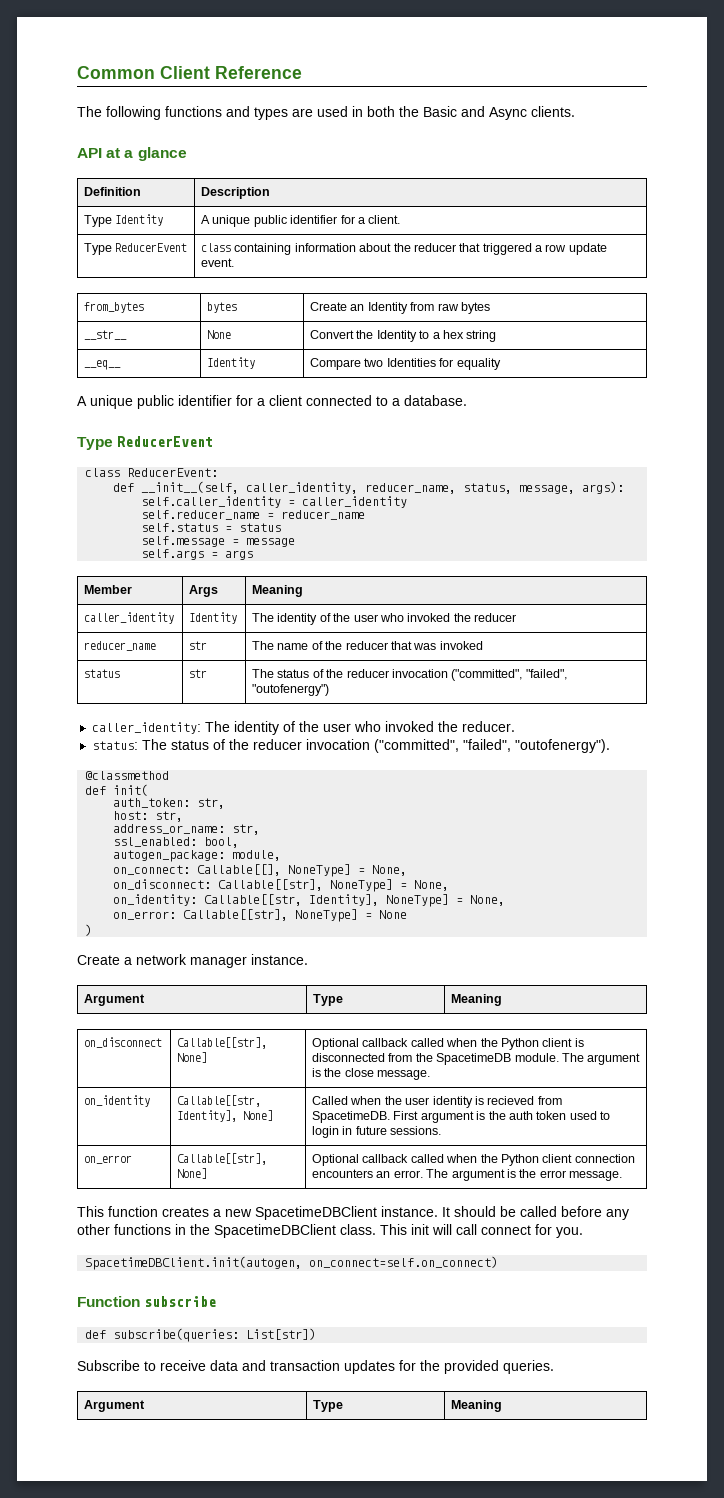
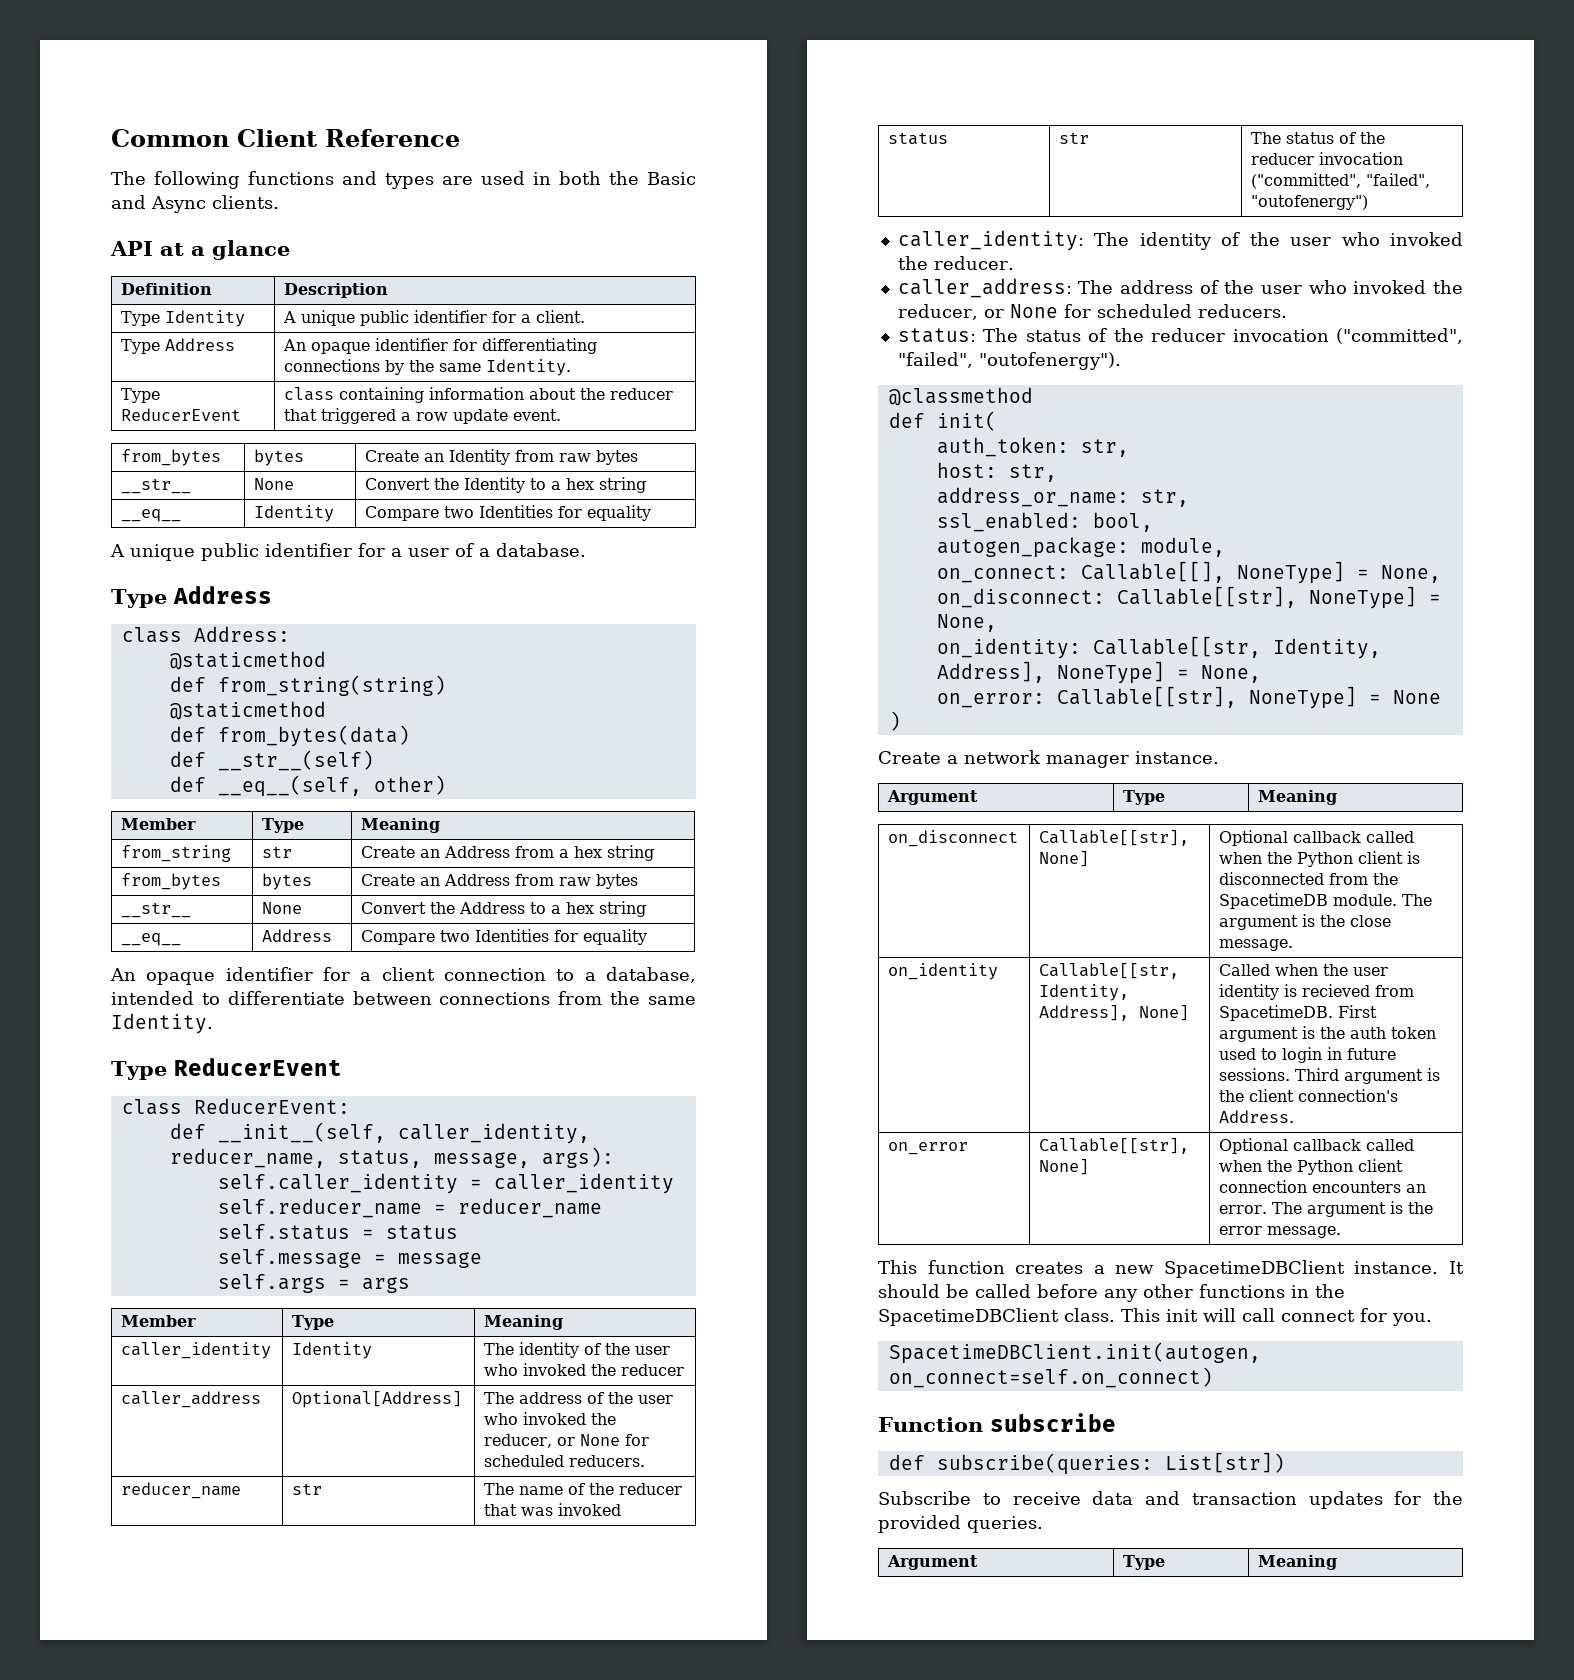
(401, 219) none -> [121,338,236,354] [283,338,598,354] [284,359,572,376] // Type Address | An opaque identifier for differentiating connections by the same Identity.
[269,395,467,406] client connected to a database. -> [408,543,586,557] [111,586,272,608] [121,626,290,643] [169,651,326,670] [169,675,446,696] [169,701,326,720] [169,725,410,747] [169,750,374,771] [169,775,446,797] [121,818,197,830] [262,818,305,833] [361,818,441,833] [121,845,232,862] [262,846,293,858] [361,845,655,861] [121,873,222,890] [262,873,313,890] [361,874,639,889] [121,902,192,918] [262,902,303,914] [361,901,647,917] [121,933,182,946] [262,929,333,942] [361,929,648,945] [110,967,696,985] [111,991,696,1005] [111,1013,213,1034] user of a database. // Type Address // class Address: // @staticmethod // def from_string(string) // @staticmethod // def from_bytes(data) // def __str__(self) // def __eq__(self, other) // Member | Type | Meaning // from_string | str | Create an Address from a hex string // from_bytes | bytes | Create an Address from raw bytes // __str__ | None | Convert the Address to a hex string // __eq__ | Address | Compare two Identities for equality // An opaque identifier for a client connection to a database, intended to differentiate between connections from the same Identity.
[189,585,219,597] Args -> [292,1315,335,1330] Type
(517, 617) none -> [121,1391,262,1408] [292,1391,463,1408] [484,1392,674,1404] [484,1412,617,1425] [484,1434,650,1448] [484,1455,646,1467] // caller_address | Optional[Address] | The address of the user who invoked the reducer, or None for scheduled reducers.
(516, 726) none -> [897,278,1463,298] [897,304,1287,320] // caller_address: The address of the user who invoked the reducer, or None for scheduled reducers.
[309,894,380,906] Identity], -> [1272,638,1381,659] [936,661,1045,683] Identity, Address],
[177,1110,238,1122] Identity], -> [1039,984,1130,1001] [1039,1005,1130,1021] Identity, Address],
(442, 1130) none -> [1295,1068,1441,1084] [1219,1089,1399,1102] [1219,1110,1295,1123] Third argument is the client connection's Address.

